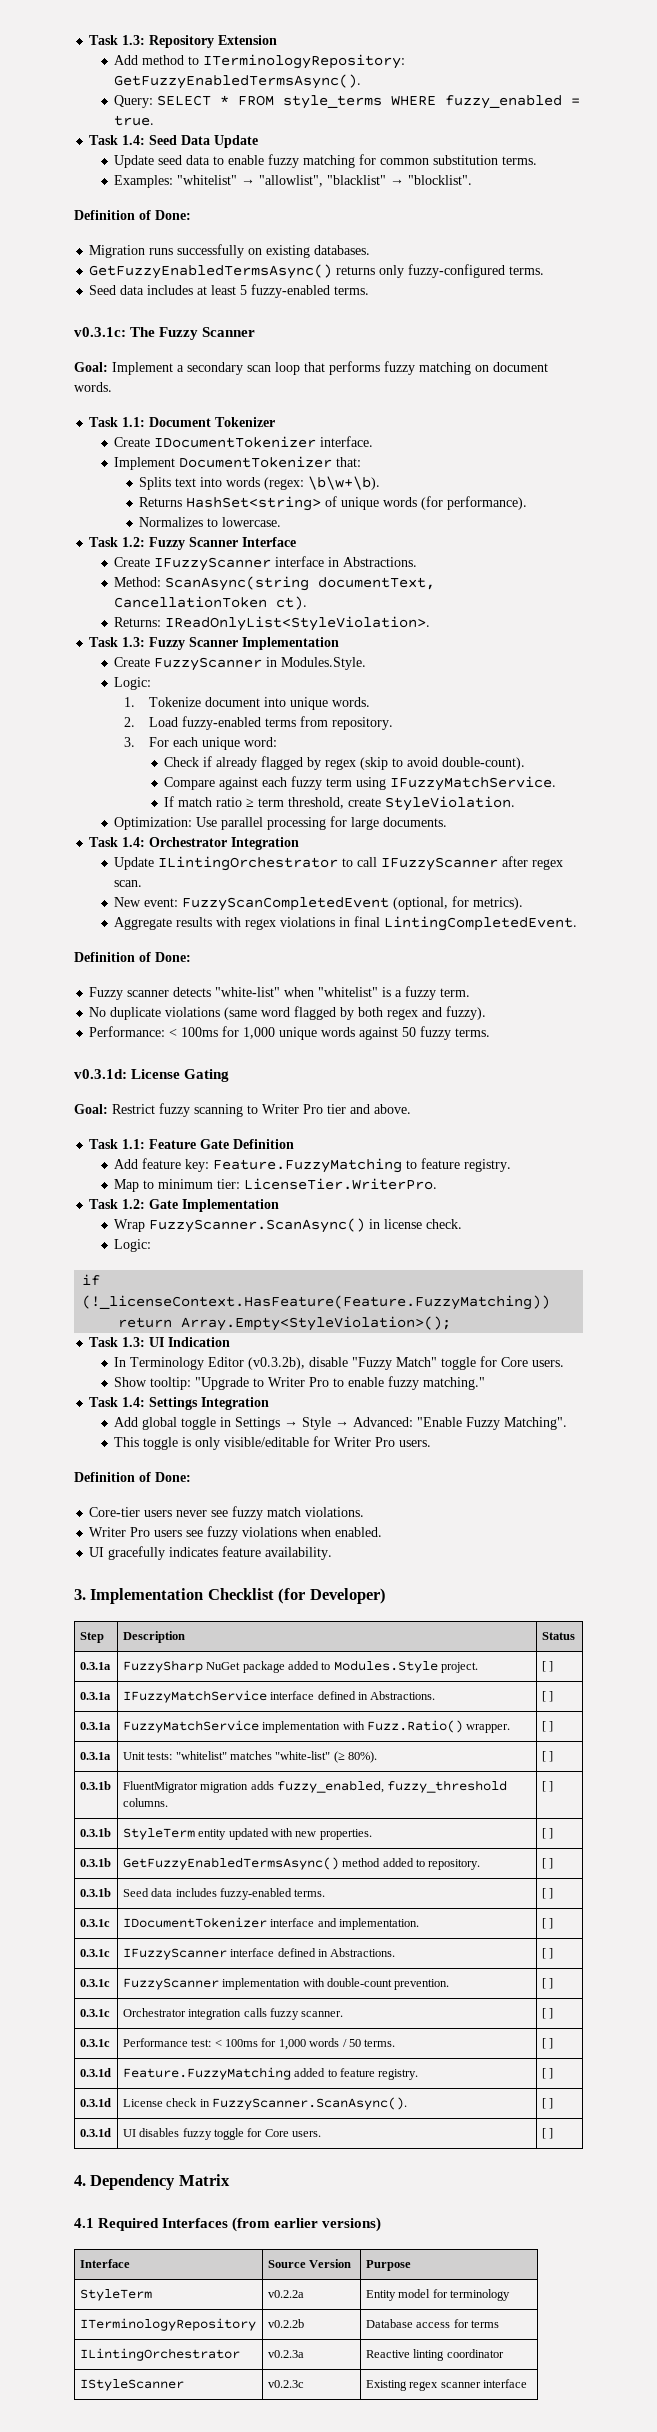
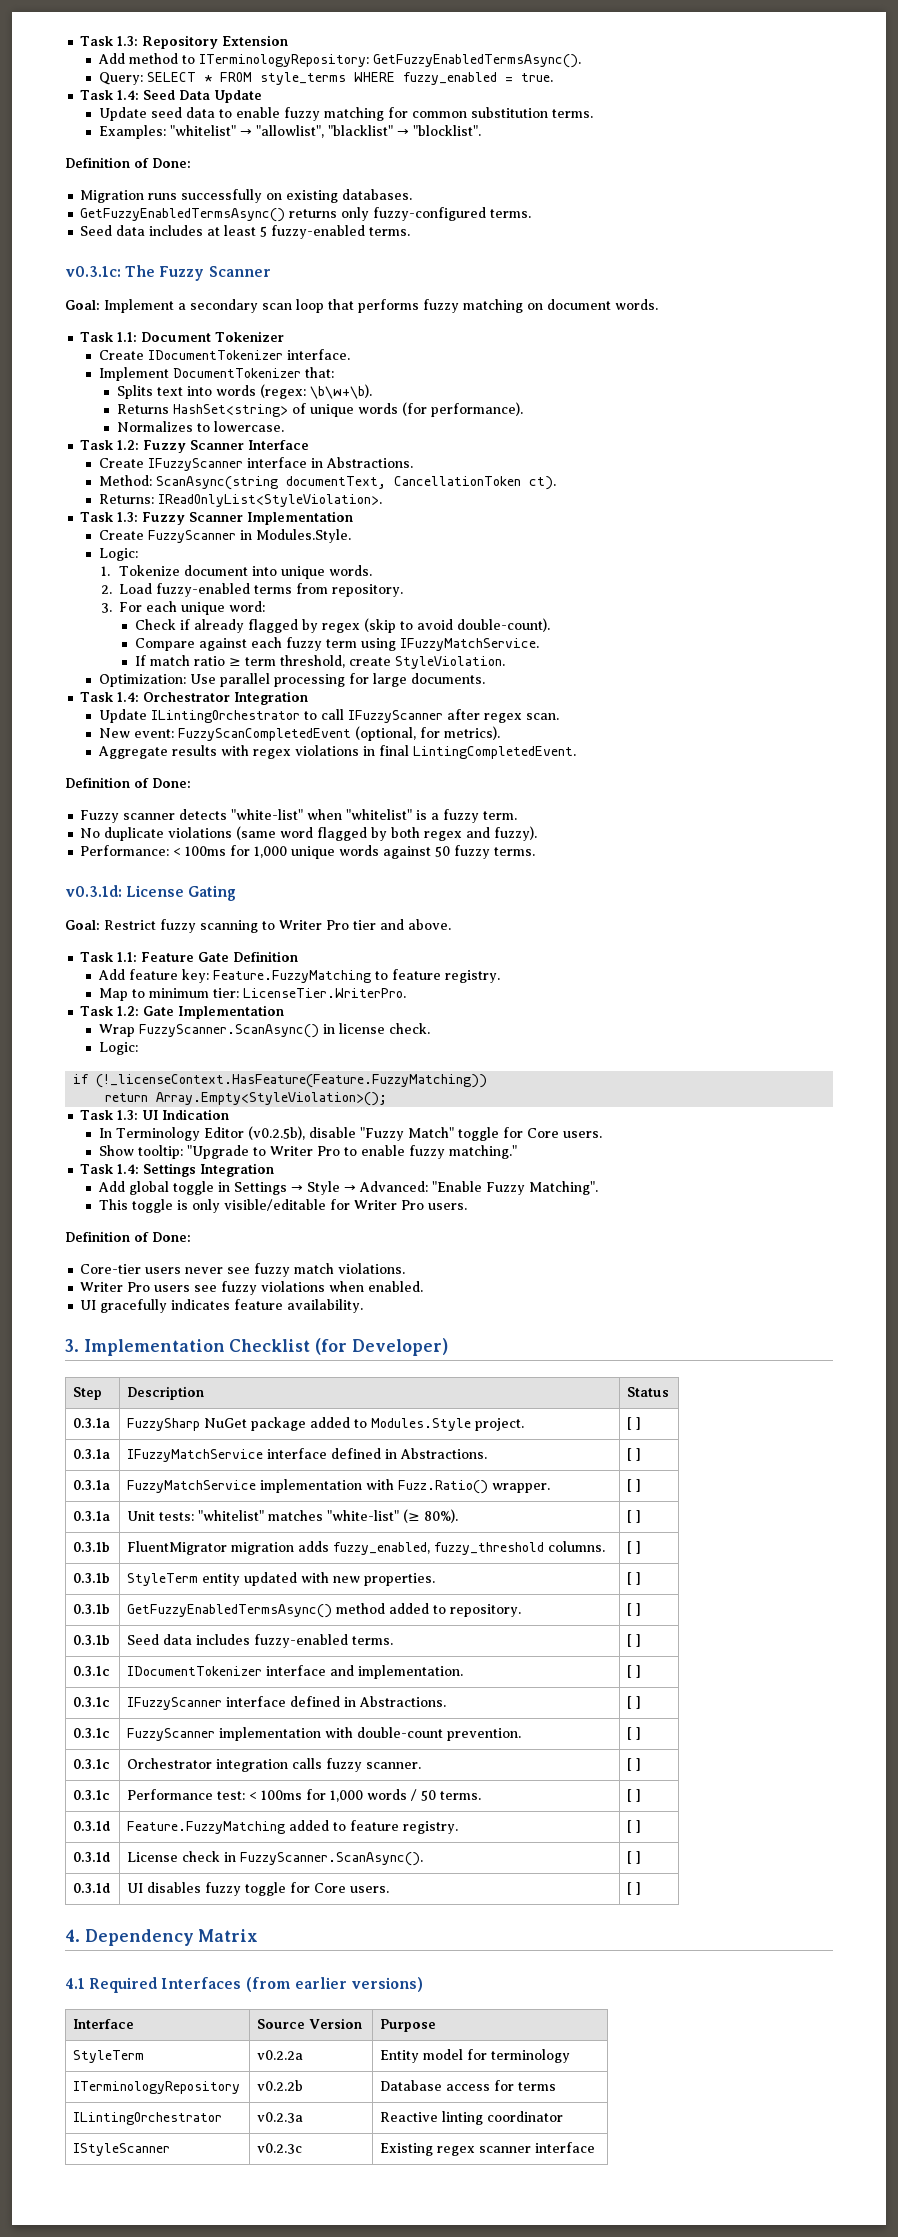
[248,1357,306,1370] (v0.3.2b), -> [247,1126,305,1140] (v0.2.5b),

